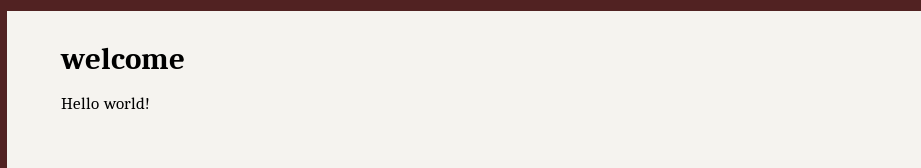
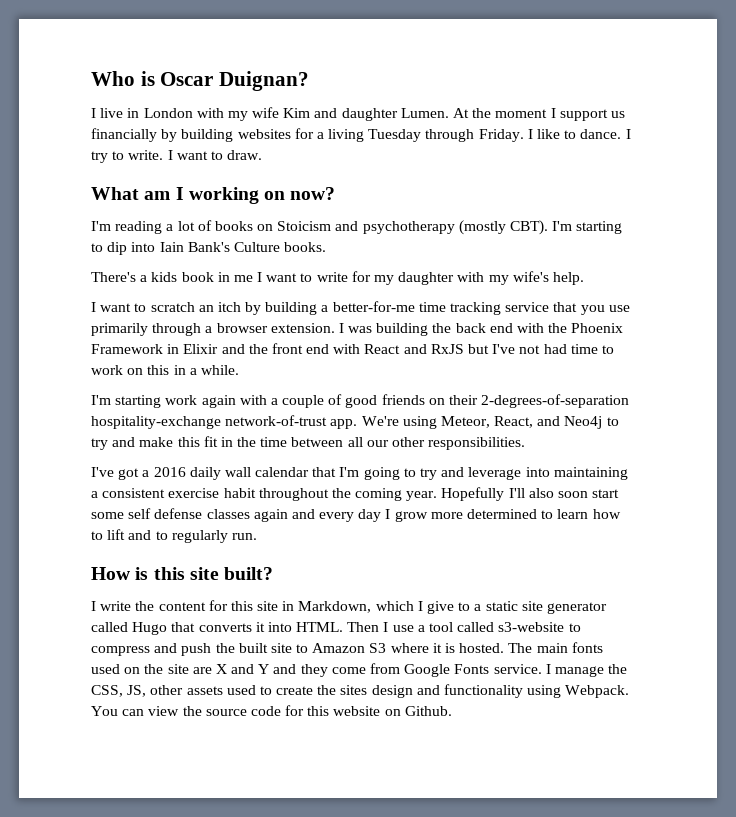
[60,47,185,69] [61,97,150,109] welcome // Hello world! -> [91,71,310,91] [91,107,625,121] [91,128,631,142] [91,150,263,163] [91,187,336,204] [91,220,623,235] [91,242,327,255] [91,271,584,285] [91,301,630,315] [91,323,624,336] [91,343,614,354] [91,365,239,375] [91,394,630,408] [91,415,619,429] [91,436,526,450] [91,467,628,480] [91,487,620,501] [91,508,621,522] [91,529,257,543] [91,567,274,580] [91,600,607,614] [91,622,581,635] [91,642,603,656] [91,663,628,677] [91,684,630,698] [91,705,452,716] Who is Oscar Duignan? // I live in London with my wife Kim and daughter Lumen. At the moment I support us financially by building websites for a living Tuesday through Friday. I like to dance. I try to write. I want to draw. // What am I working on now? // I'm reading a lot of books on Stoicism and psychotherapy (mostly CBT). I'm starting to dip into Iain Bank's Culture books. // There's a kids book in me I want to write for my daughter with my wife's help. // I want to scratch an itch by building a better-for-me time tracking service that you use primarily through a browser extension. I was building the back end with the Phoenix Framework in Elixir and the front end with React and RxJS but I've not had time to work on this in a while. // I'm starting work again with a couple of good friends on their 2-degrees-of-separation hospitality-exchange network-of-trust app. We're using Meteor, React, and Neo4j to try and make this fit in the time between all our other responsibilities. // I've got a 2016 daily wall calendar that I'm going to try and leverage into maintaining a consistent exercise habit throughout the coming year. Hopefully I'll also soon start some self defense classes again and every day I grow more determined to learn how to lift and to regularly run. // How is this site built? // I write the content for this site in Markdown, which I give to a static site generator called Hugo that converts it into HTML. Then I use a tool called s3-website to compress and push the built site to Amazon S3 where it is hosted. The main fonts used on the site are X and Y and they come from Google Fonts service. I manage the CSS, JS, other assets used to create the sites design and functionality using Webpack. You can view the source code for this website on Github.

